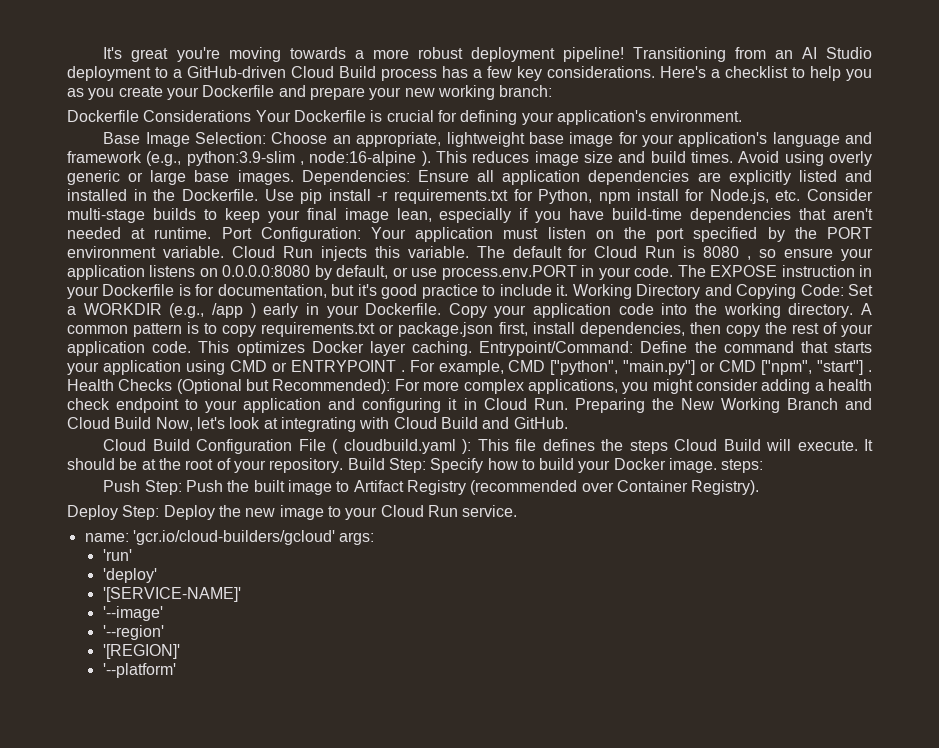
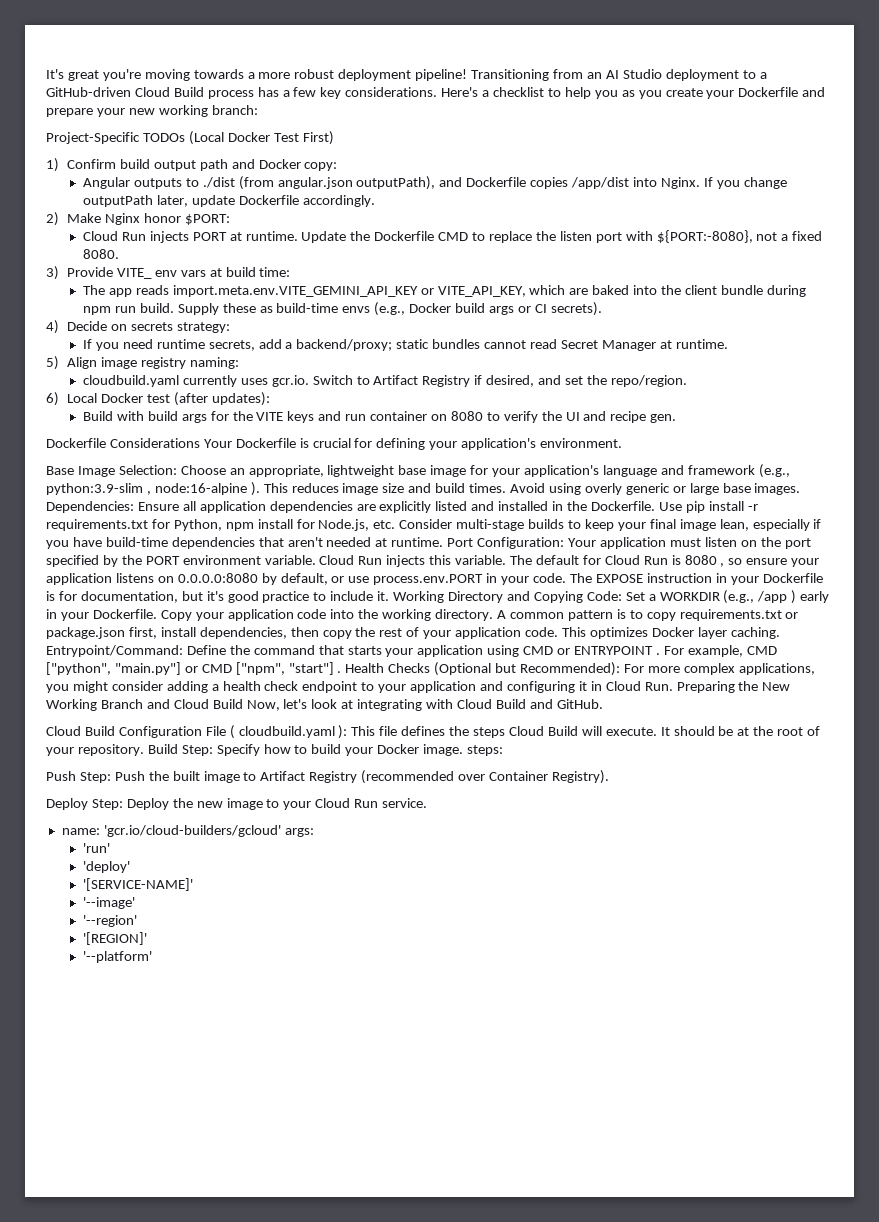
(553, 91) none -> [46,131,334,145] [46,158,338,172] [82,176,787,190] [82,195,375,207] [46,212,230,226] [82,230,823,243] [82,249,119,259] [46,266,291,280] [82,285,806,297] [82,302,602,316] [46,320,230,334] [82,339,728,351] [46,356,239,370] [82,375,687,387] [46,392,270,406] [82,411,677,423] // Project-Specific TODOs (Local Docker Test First) // 1) Confirm build output path and Docker copy: // Angular outputs to ./dist (from angular.json outputPath), and Dockerfile copies /app/dist into Nginx. If you change outputPath later, update Dockerfile accordingly. // 2) Make Nginx honor $PORT: // Cloud Run injects PORT at runtime. Update the Dockerfile CMD to replace the listen port with ${PORT:-8080}, not a fixed 8080. // 3) Provide VITE_ env vars at build time: // The app reads import.meta.env.VITE_GEMINI_API_KEY or VITE_API_KEY, which are baked into the client bundle during npm run build. Supply these as build-time envs (e.g., Docker build args or CI secrets). // 4) Decide on secrets strategy: // If you need runtime secrets, add a backend/proxy; static bundles cannot read Secret Manager at runtime. // 5) Align image registry naming: // cloudbuild.yaml currently uses gcr.io. Switch to Artifact Registry if desired, and set the repo/region. // 6) Local Docker test (after updates): // Build with build args for the VITE keys and run container on 8080 to verify the UI and recipe gen.

